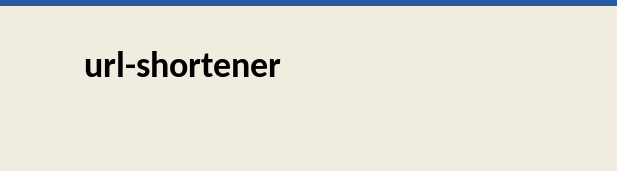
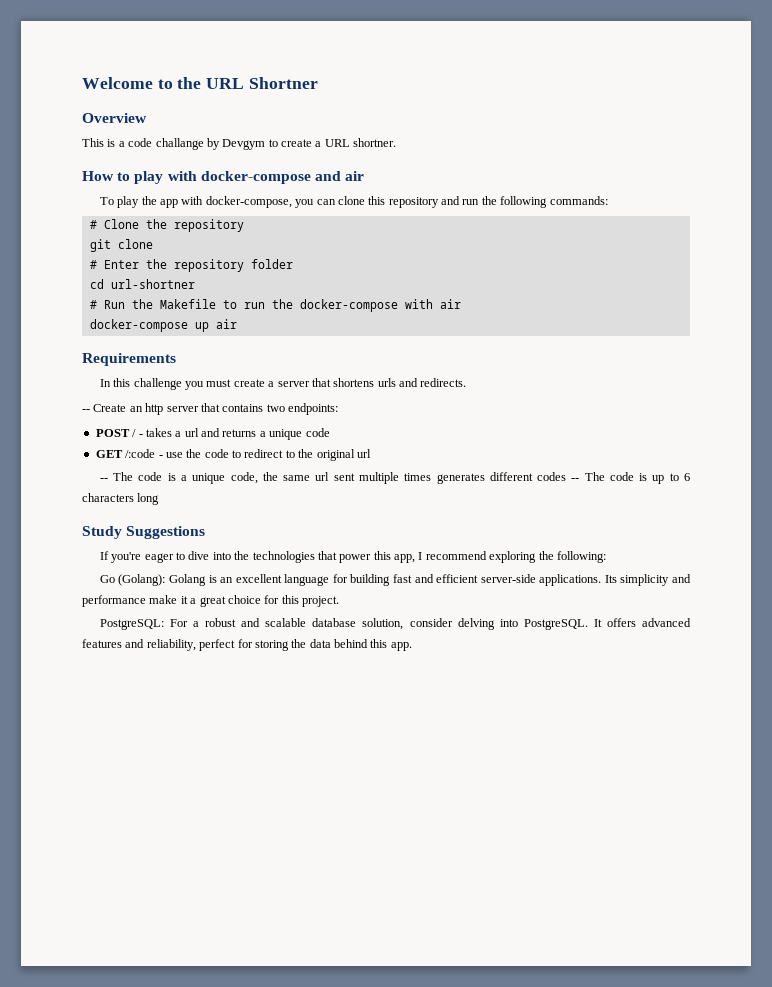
[84,51,281,77] url-shortener -> [82,77,318,89] [82,113,147,123] [82,138,397,150] [82,171,365,184] [99,196,608,208] [89,219,244,232] [89,239,153,252] [89,259,293,272] [89,279,195,289] [89,299,461,312] [89,319,237,332] [82,353,176,366] [99,378,467,390] [82,403,338,415] [95,428,330,440] [95,449,371,461] [99,472,691,484] [82,493,160,505] [82,526,206,539] [99,551,606,563] [99,574,692,586] [82,595,339,607] [99,618,691,630] [82,639,412,651] Welcome to the URL Shortner // Overview // This is a code challange by Devgym to create a URL shortner. // How to play with docker-compose and air // To play the app with docker-compose, you can clone this repository and run the following commands: // # Clone the repository // git clone // # Enter the repository folder // cd url-shortner // # Run the Makefile to run the docker-compose with air // docker-compose up air // Requirements // In this challenge you must create a server that shortens urls and redirects. // -- Create an http server that contains two endpoints: // POST / - takes a url and returns a unique code // GET /:code - use the code to redirect to the original url // -- The code is a unique code, the same url sent multiple times generates different codes -- The code is up to 6 characters long // Study Suggestions // If you're eager to dive into the technologies that power this app, I recommend exploring the following: // Go (Golang): Golang is an excellent language for building fast and efficient server-side applications. Its simplicity and performance make it a great choice for this project. // PostgreSQL: For a robust and scalable database solution, consider delving into PostgreSQL. It offers advanced features and reliability, perfect for storing the data behind this app.

